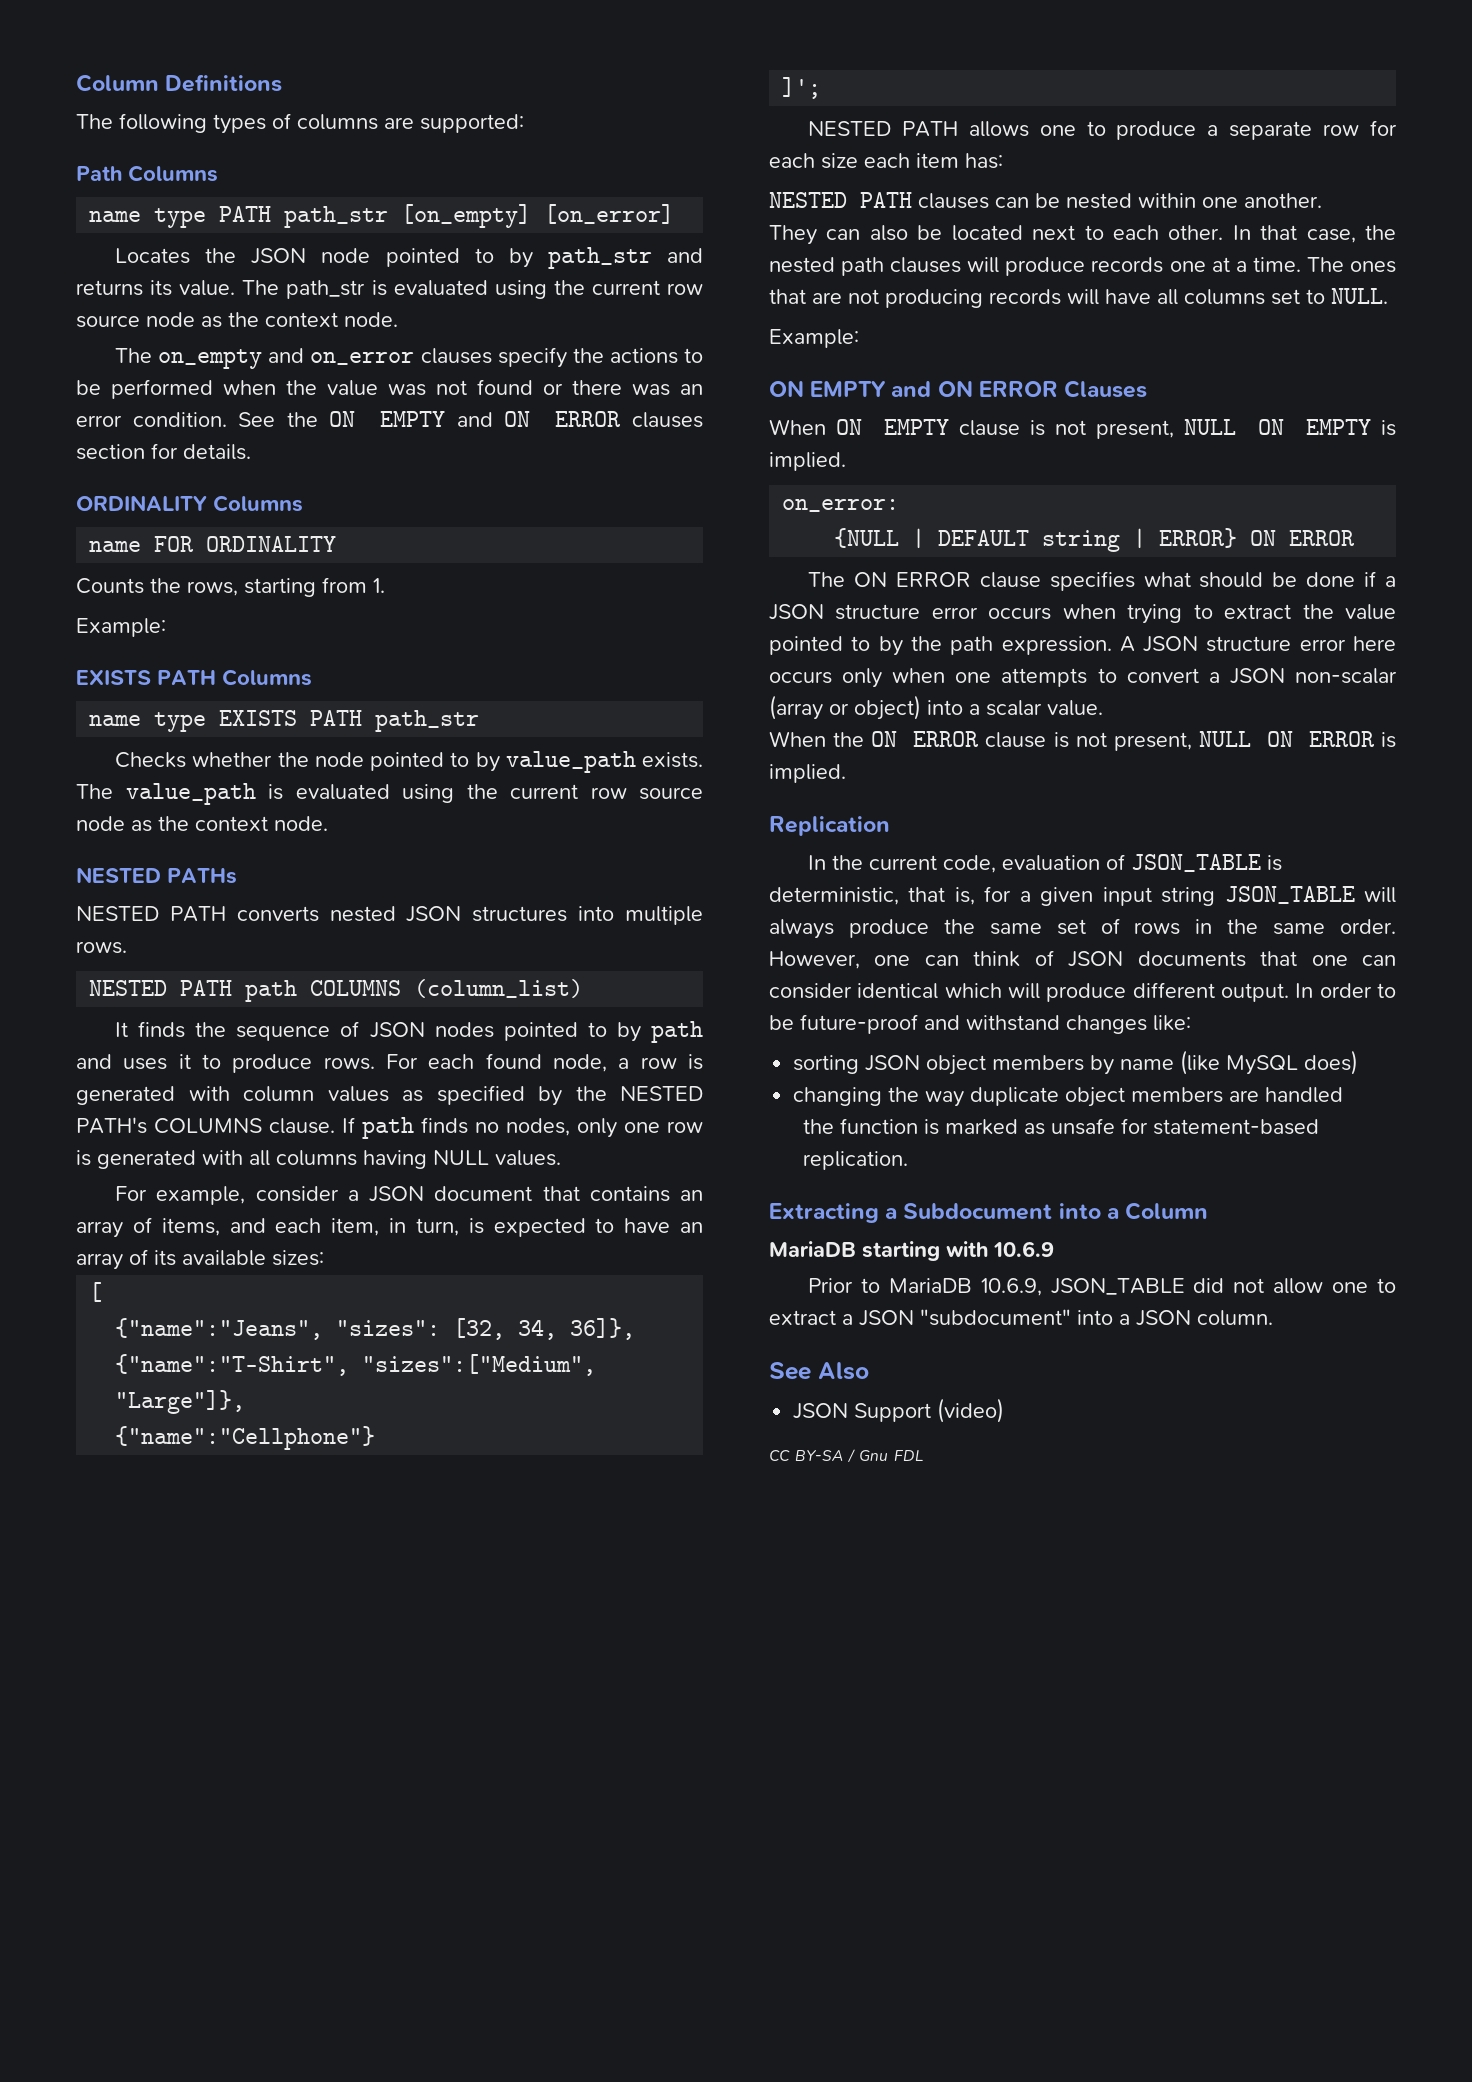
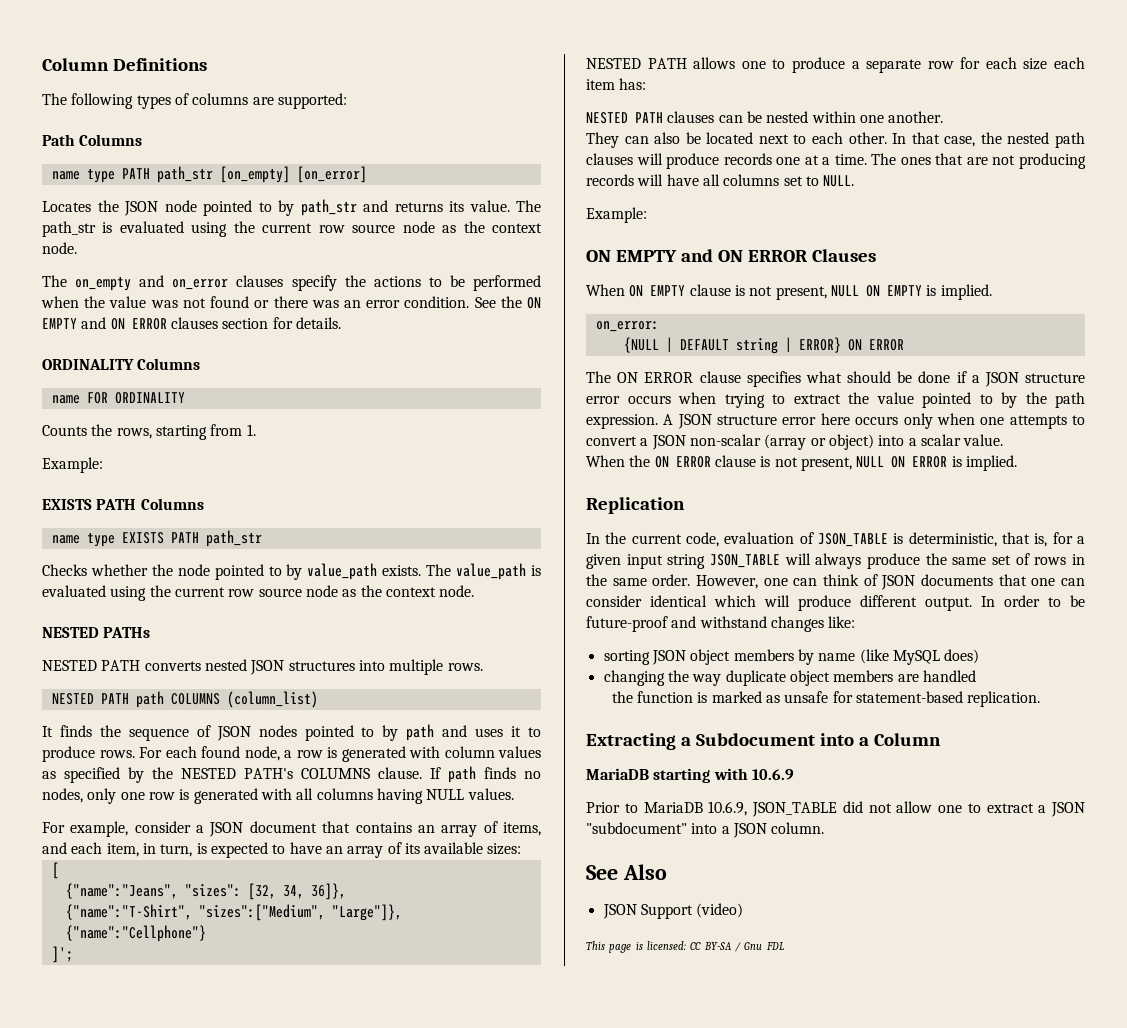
(1005, 1410) none -> [586,941,686,953] This page is licensed:

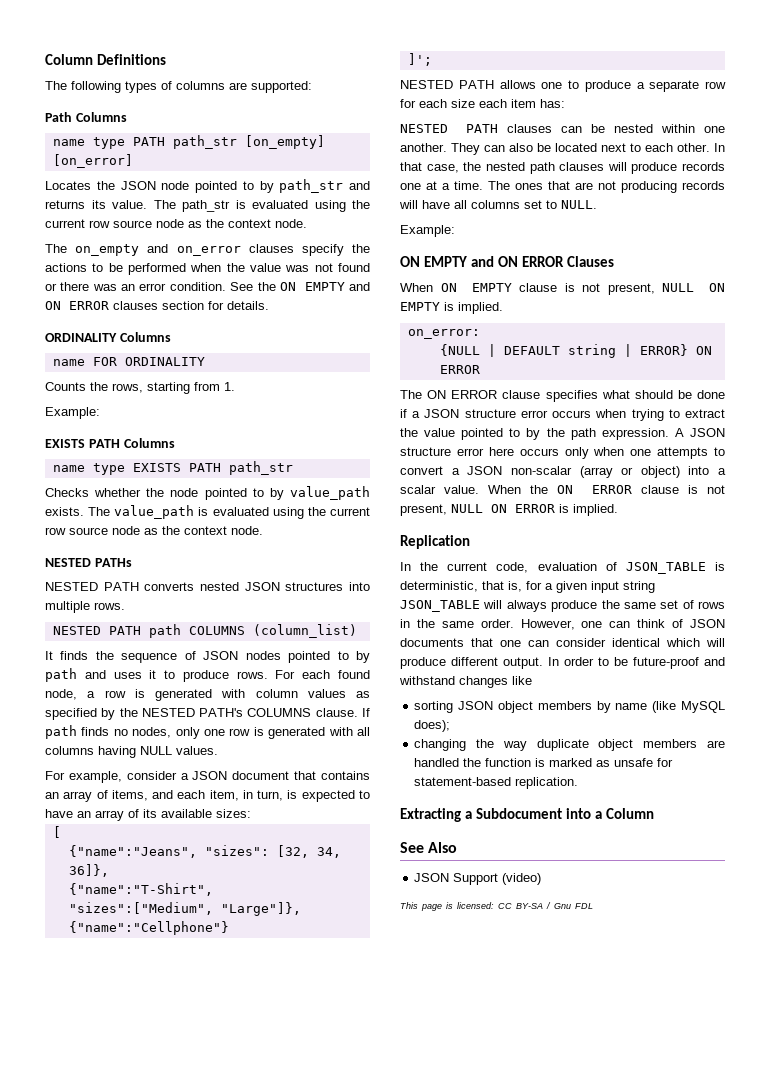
(944, 117) // -> (447, 147) none
(1004, 440) // -> (480, 489) none
[828,616,856,628] like: -> [512,676,532,685] like
[944,649,980,664] does) -> [414,720,451,732] does);
(976, 676) // -> (460, 762) none
[586,768,794,783] [586,801,1085,817] [586,822,825,838] // MariaDB starting with 10.6.9 // Prior to MariaDB 10.6.9, JSON_TABLE did not allow one to extract a JSON "subdocument" into a JSON column. -> (655, 813) none

